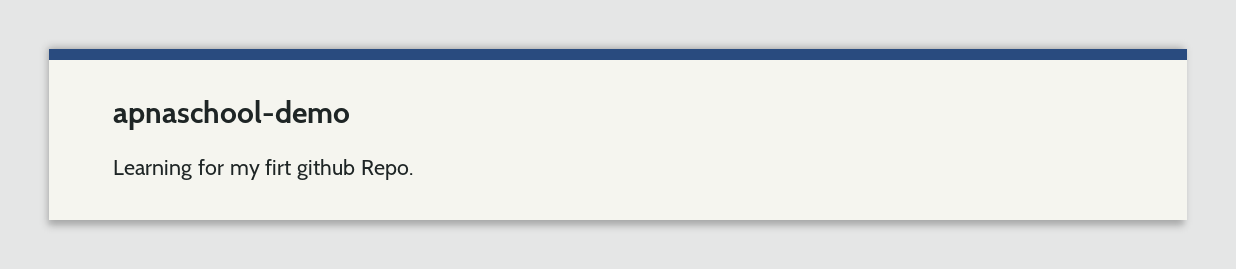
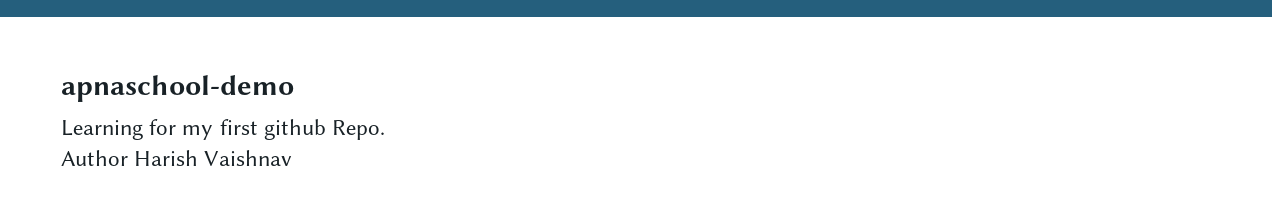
[265,159,292,175] firt -> [219,119,258,135] first
(414, 170) none -> [61,150,293,166] // Author Harish Vaishnav

